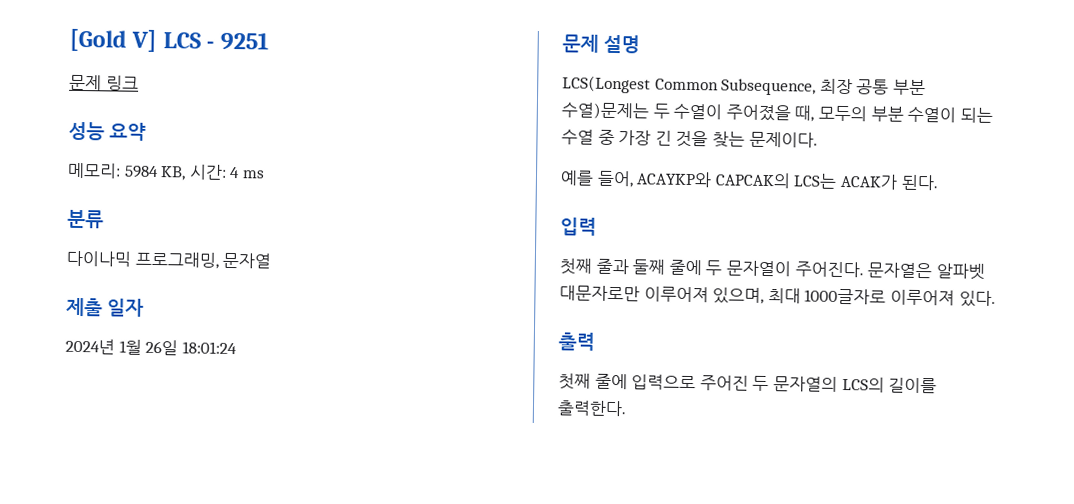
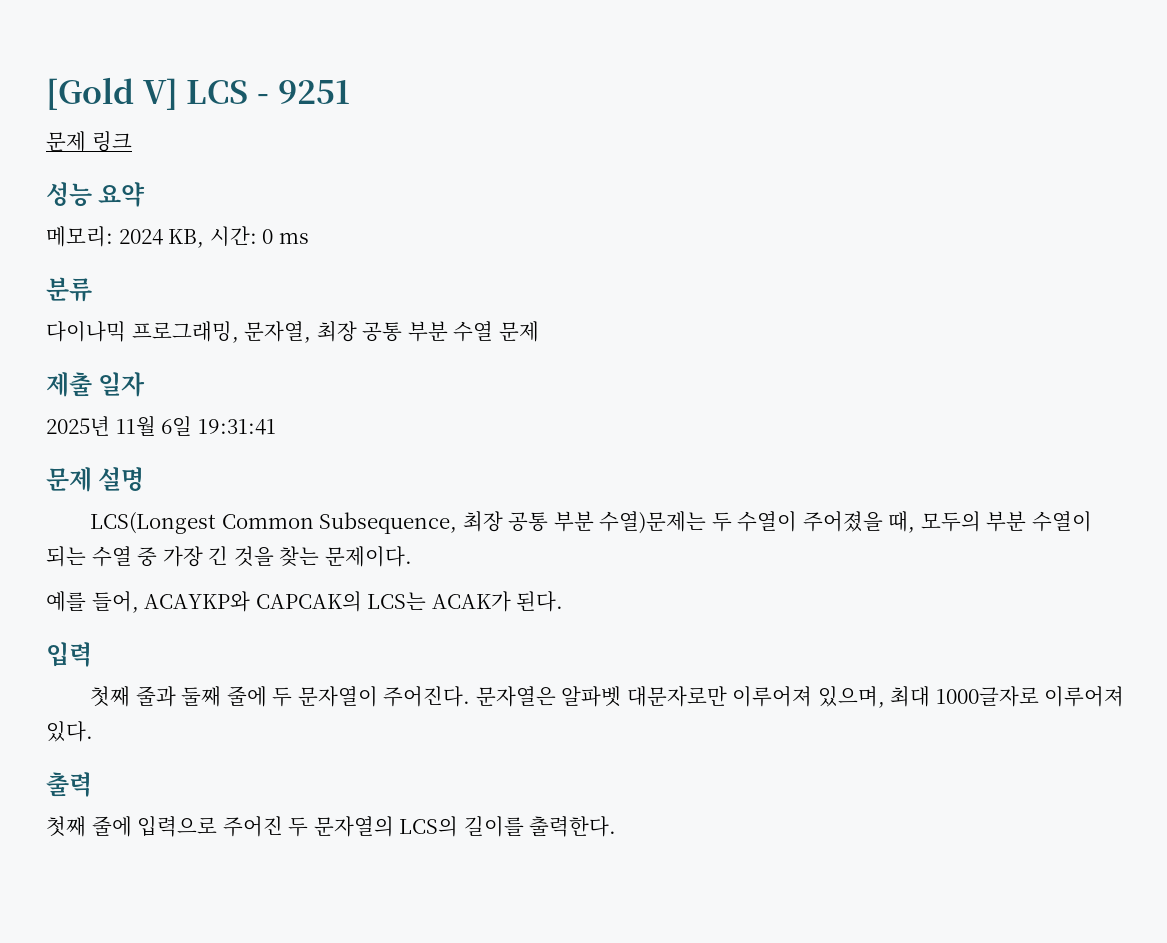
[123,165,159,179] 5984 -> [118,229,163,245] 2024
[229,166,241,179] 4 -> [262,229,274,244] 0
[222,252,272,269] [66,297,145,317] [65,338,237,356] 문자열 // 제출 일자 // 2024년 1월 26일 18:01:24 -> [244,321,539,343] [46,372,146,397] [46,415,276,436] 문자열, 최장 공통 부분 수열 문제 // 제출 일자 // 2025년 11월 6일 19:31:41

